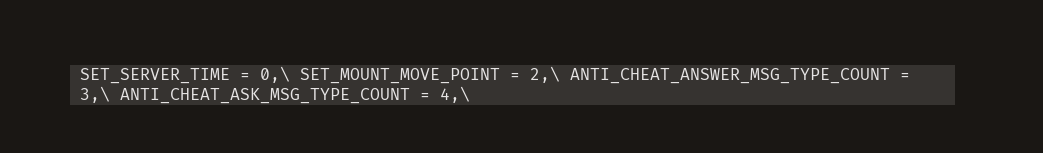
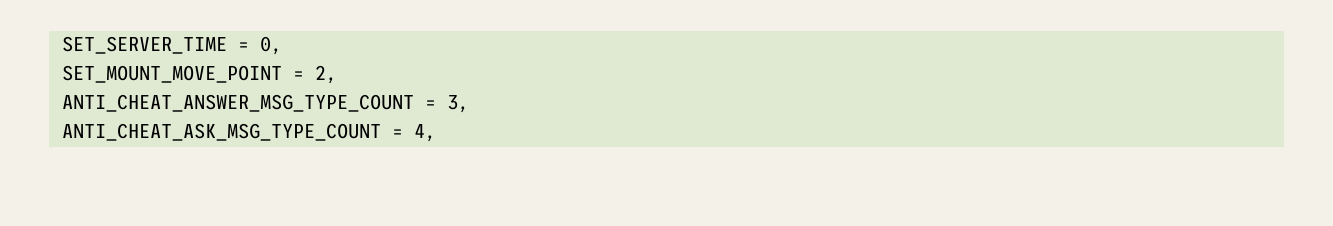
[259,66,290,83] 0,\ -> [259,36,282,55] 0, //
[529,66,560,83] 2,\ -> [314,65,337,84] 2, //
[79,86,110,103] 3,\ -> [446,95,469,113] 3, //
[439,86,470,103] 4,\ -> [413,124,436,142] 4,

